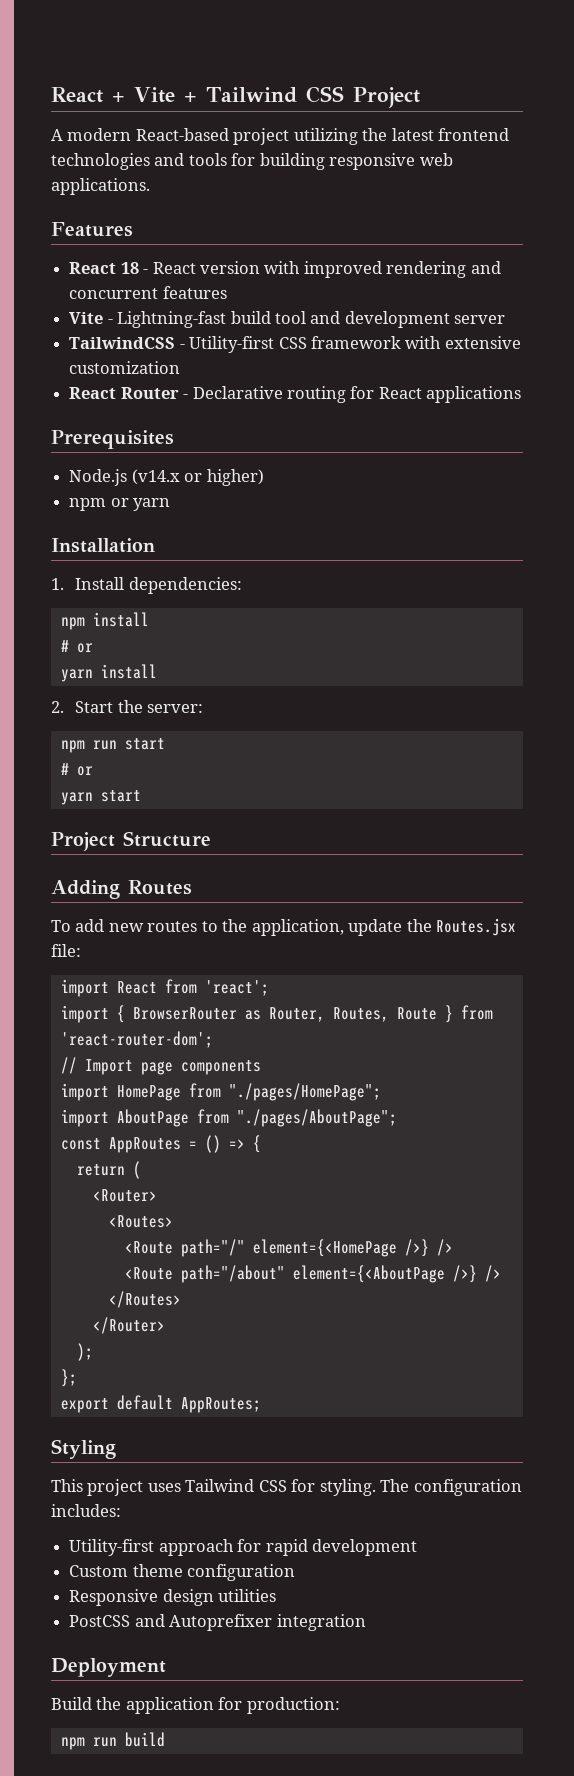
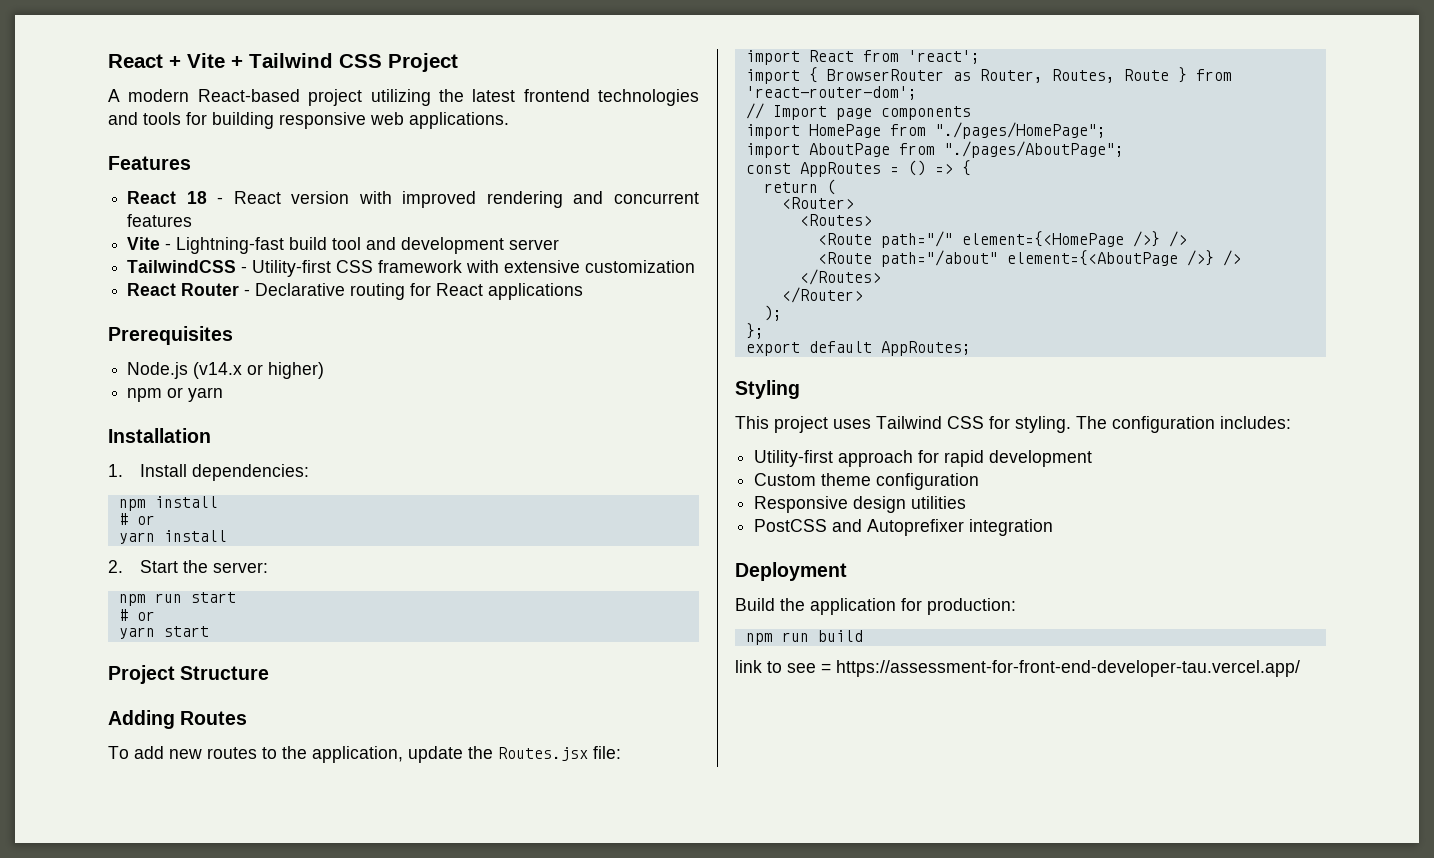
(165, 1739) none -> [735,660,1300,677] // link to see = https://assessment-for-front-end-developer-tau.vercel.app/

